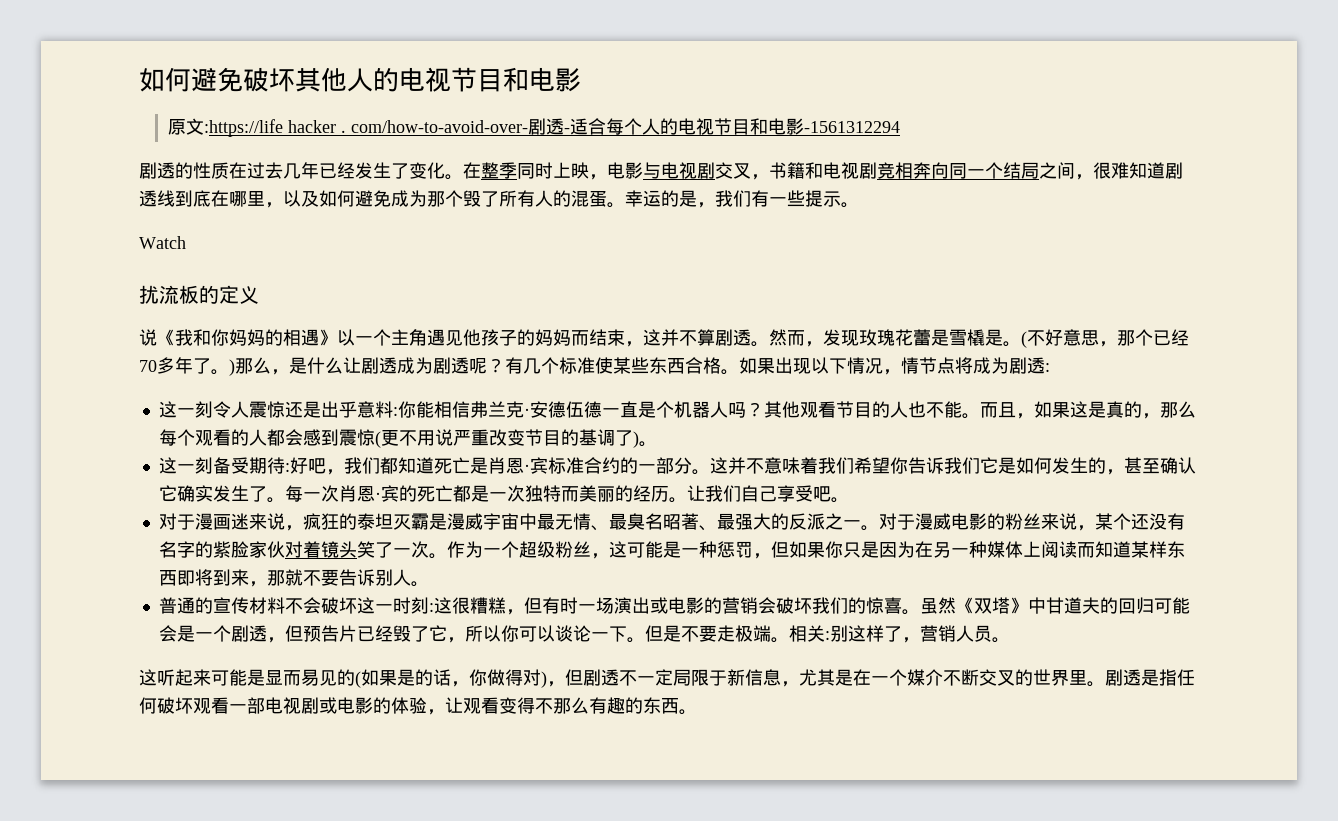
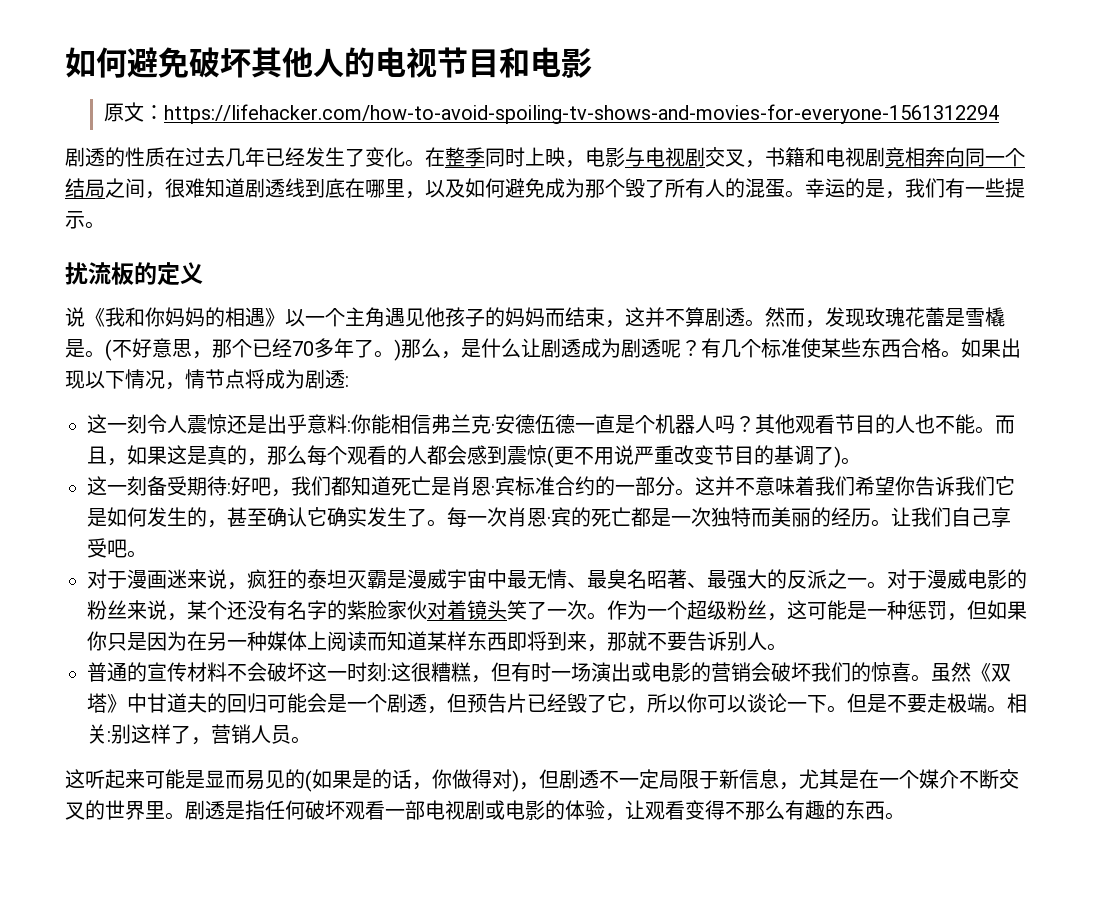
[203,118,900,137] :https://life hacker . com/how-to-avoid-over-剧透-适合每个人的电视节目和电影-1561312294 -> [144,104,1000,124] ：https://lifehacker.com/how-to-avoid-spoiling-tv-shows-and-movies-for-everyone-1561312294
[139,236,186,249] // Watch -> (105, 225) none

